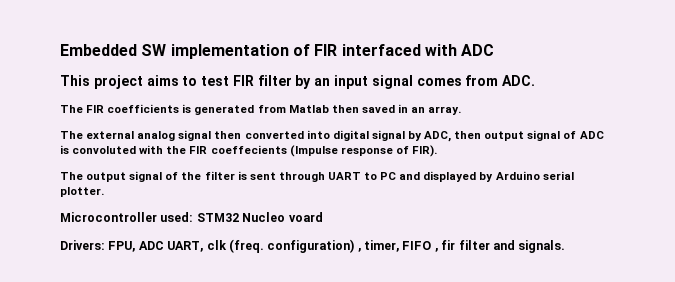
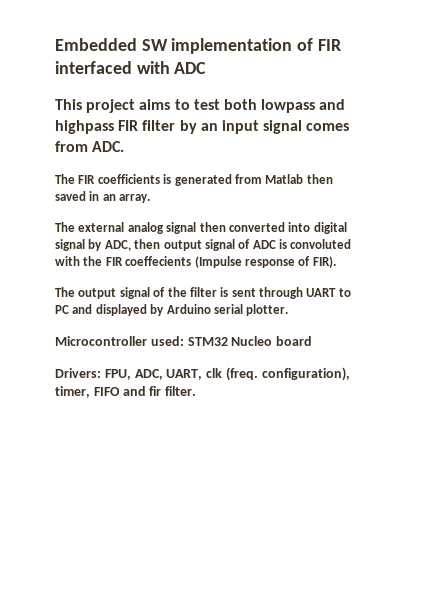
(230, 81) none -> [223,99,346,113] [55,120,114,134] both lowpass and highpass
[288,212,323,222] voard -> [276,336,313,346] board
[138,241,164,250] ADC -> [134,369,163,380] ADC,
[267,239,566,253] configuration) , timer, FIFO , fir filter and signals. -> [261,367,350,381] [55,386,197,398] configuration), timer, FIFO and fir filter.

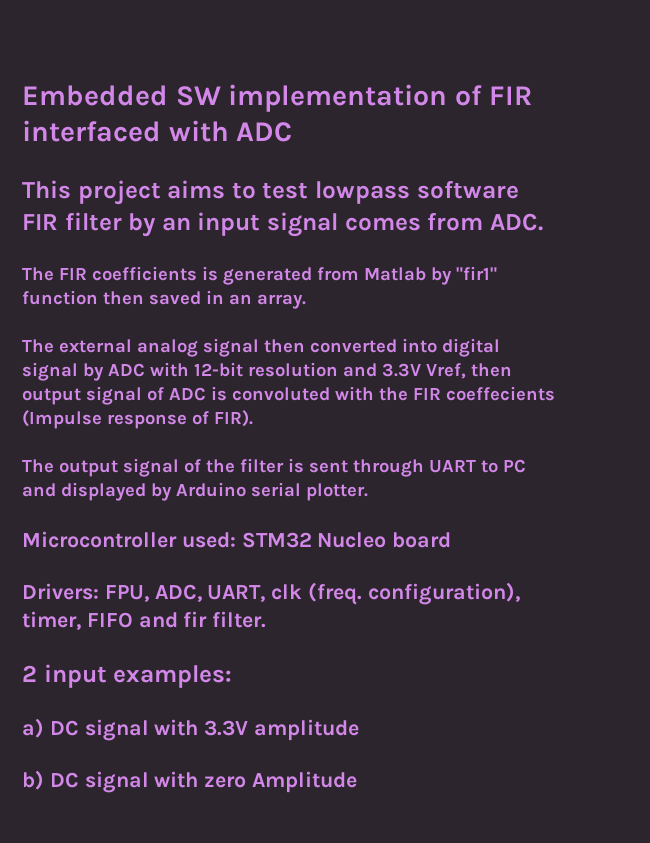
[223,99,346,113] [55,120,114,134] both lowpass and highpass -> [315,181,519,204] lowpass software
(304, 179) none -> [431,266,497,285] [22,290,98,305] by "fir1" function
[104,240,131,251] ADC, -> [108,362,466,379] ADC with 12-bit resolution and 3.3V Vref,
(197, 391) none -> [22,664,233,688] [22,718,360,741] [22,770,358,793] // 2 input examples: // a) DC signal with 3.3V amplitude // b) DC signal with zero Amplitude

